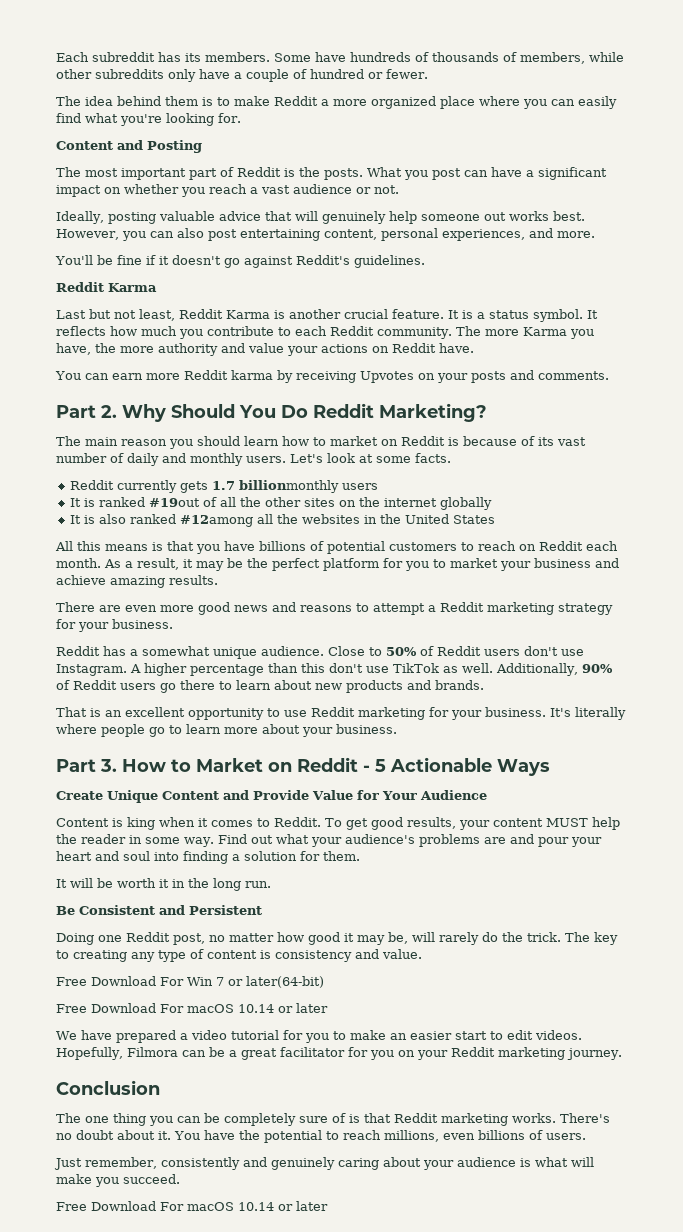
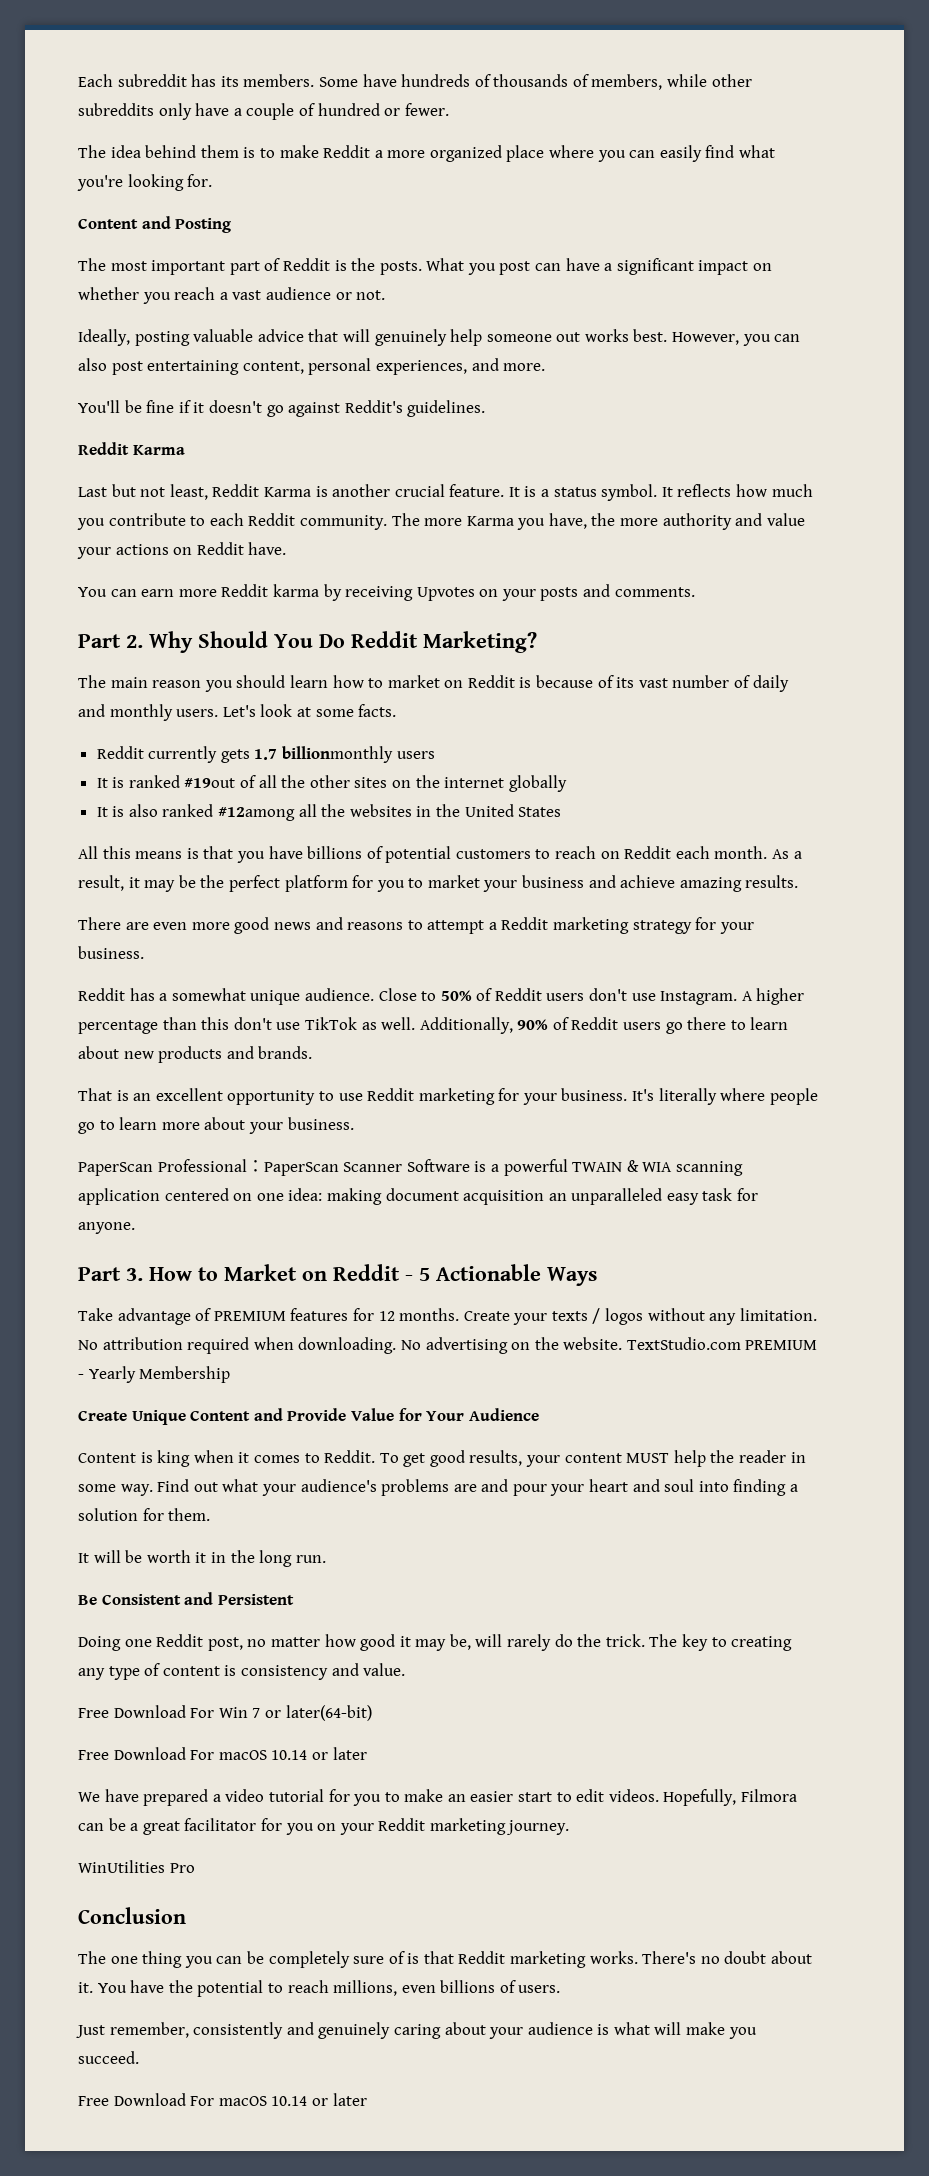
(397, 729) none -> [78,1159,743,1176] [78,1188,759,1205] [78,1222,135,1234] // PaperScan Professional：PaperScan Scanner Software is a powerful TWAIN & WIA scanning application centered on one idea: making document acquisition an unparalleled easy task for anyone.
(550, 767) none -> [78,1308,817,1325] [78,1337,818,1354] [78,1366,231,1383] // Take advantage of PREMIUM features for 12 months. Create your texts / logos without any limitation. No attribution required when downloading. No advertising on the website. TextStudio.com PREMIUM - Yearly Membership
(622, 1054) none -> [78,1860,195,1873] // WinUtilities Pro

